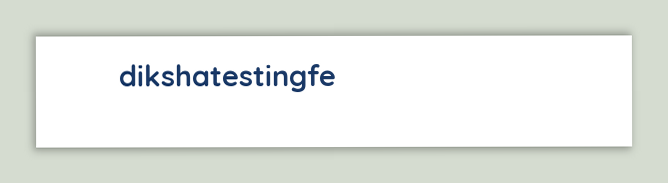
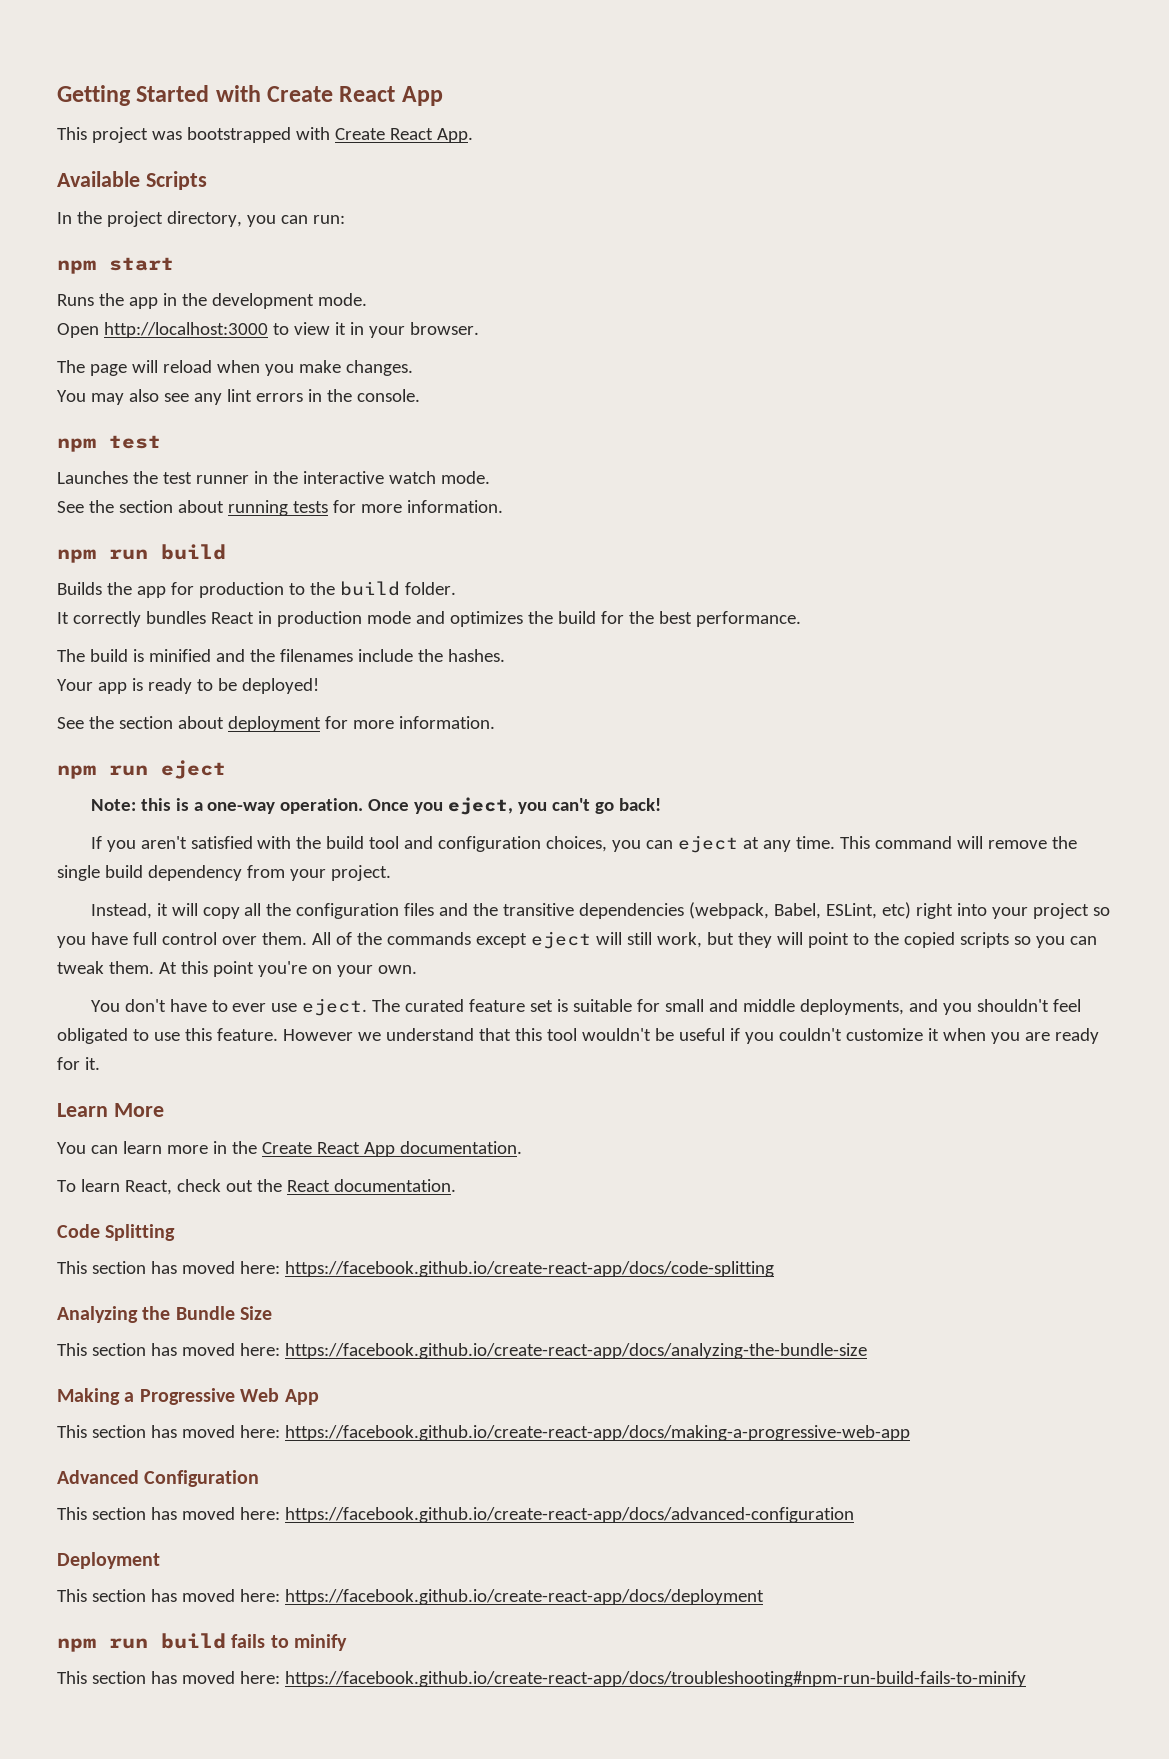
[118,63,337,93] dikshatestingfe -> [57,85,443,106] [57,127,473,143] [57,171,207,190] [57,211,345,227] [57,257,174,274] [57,293,367,309] [57,322,479,338] [57,360,413,376] [57,389,420,405] [57,435,161,452] [57,471,490,484] [57,500,503,516] [57,544,226,563] [57,581,456,598] [57,611,801,627] [57,649,505,662] [57,678,319,694] [57,716,495,732] [57,760,226,779] [90,797,662,815] [90,835,1078,853] [57,865,391,881] [90,902,1111,919] [57,931,1097,949] [57,961,417,977] [90,998,1082,1016] [57,1028,1099,1044] [57,1057,100,1070] [57,1103,164,1117] [57,1141,522,1157] [57,1179,456,1195] [57,1224,176,1241] [57,1261,774,1277] [57,1306,273,1323] [57,1343,867,1359] [57,1388,319,1405] [57,1425,910,1441] [57,1470,260,1487] [57,1507,854,1523] [57,1552,160,1569] [57,1589,764,1605] [57,1633,348,1652] [57,1671,1026,1687] Getting Started with Create React App // This project was bootstrapped with Create React App. // Available Scripts // In the project directory, you can run: // npm start // Runs the app in the development mode. // Open http://localhost:3000 to view it in your browser. // The page will reload when you make changes. // You may also see any lint errors in the console. // npm test // Launches the test runner in the interactive watch mode. // See the section about running tests for more information. // npm run build // Builds the app for production to the build folder. // It correctly bundles React in production mode and optimizes the build for the best performance. // The build is minified and the filenames include the hashes. // Your app is ready to be deployed! // See the section about deployment for more information. // npm run eject // Note: this is a one-way operation. Once you eject, you can't go back! // If you aren't satisfied with the build tool and configuration choices, you can eject at any time. This command will remove the single build dependency from your project. // Instead, it will copy all the configuration files and the transitive dependencies (webpack, Babel, ESLint, etc) right into your project so you have full control over them. All of the commands except eject will still work, but they will point to the copied scripts so you can tweak them. At this point you're on your own. // You don't have to ever use eject. The curated feature set is suitable for small and middle deployments, and you shouldn't feel obligated to use this feature. However we understand that this tool wouldn't be useful if you couldn't customize it when you are ready for it. // Learn More // You can learn more in the Create React App documentation. // To learn React, check out the React documentation. // Code Splitting // This section has moved here: https://facebook.github.io/create-react-app/docs/code-splitting // Analyzing the Bundle Size // This section has moved here: https://facebook.github.io/create-react-app/docs/analyzing-the-bundle-size // Making a Progressive Web App // This section has moved here: https://facebook.github.io/create-react-app/docs/making-a-progressive-web-app // Advanced Configuration // This section has moved here: https://facebook.github.io/create-react-app/docs/advanced-configuration // Deployment // This section has moved here: https://facebook.github.io/create-react-app/docs/deployment // npm run build fails to minify // This section has moved here: https://facebook.github.io/create-react-app/docs/troubleshooting#npm-run-build-fails-to-minify

